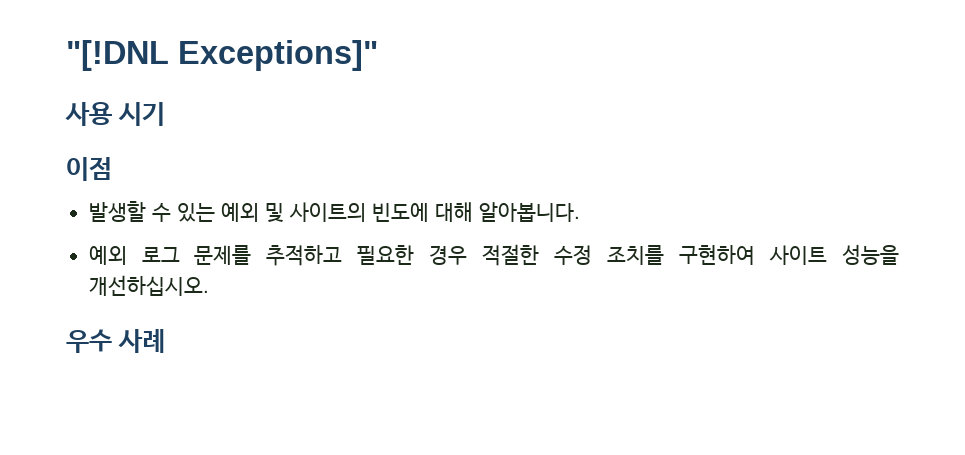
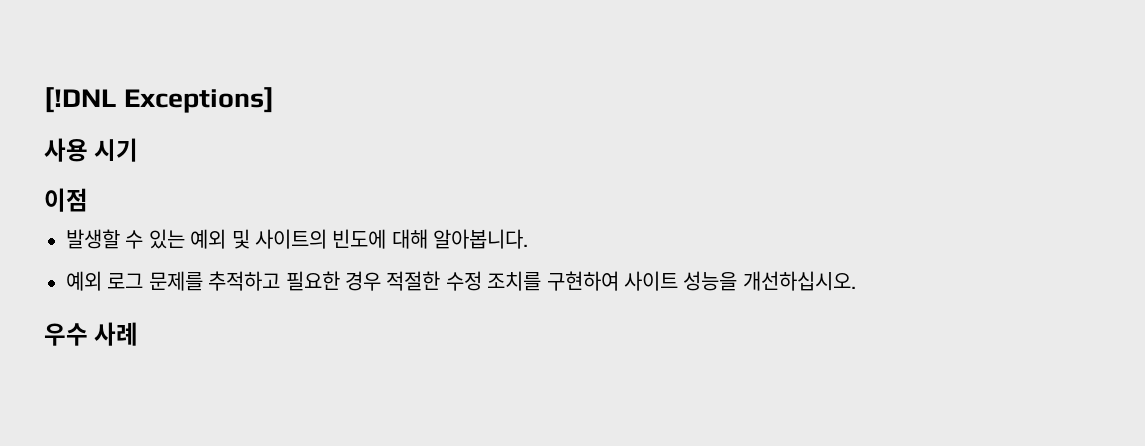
[66,40,378,71] "[!DNL Exceptions]" -> [44,87,275,113] [!DNL Exceptions]

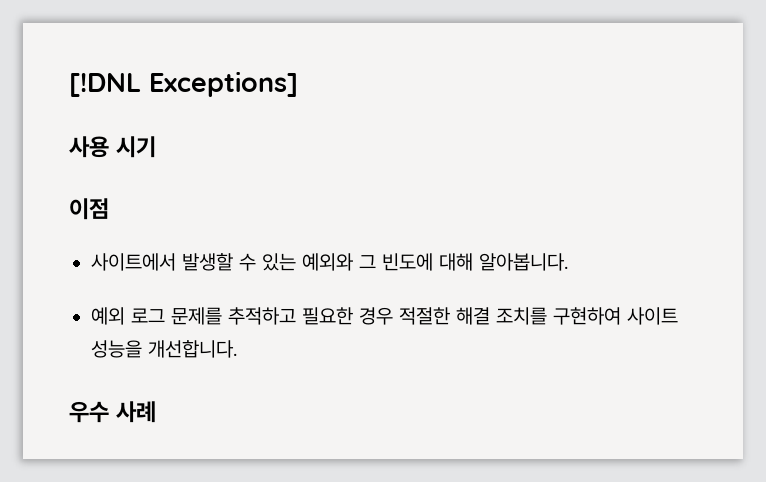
(88, 200) none -> [91,253,176,271] 사이트에서
[190,229,327,249] 예외 및 사이트의 -> [302,253,376,271] 예외와 그
[445,271,482,291] 수정 -> [456,307,490,325] 해결
[742,271,856,291] 개선하십시오. -> [148,340,237,358] 개선합니다.

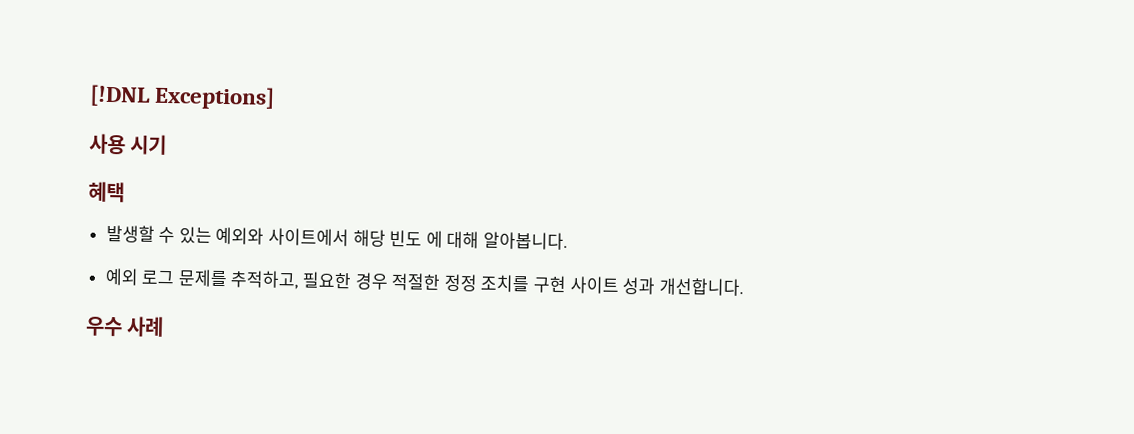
[69,198,109,220] [91,253,176,271] 이점 // 사이트에서 -> [88,181,125,203] 혜택 //
[359,253,433,271] 그 빈도에 -> [268,227,443,248] 사이트에서 해당 빈도 에
[228,307,296,325] 추적하고 -> [230,270,300,290] 추적하고,
[456,307,678,325] [91,340,142,358] 해결 조치를 구현하여 사이트 성능을 -> [443,273,656,295] 정정 조치를 구현 사이트 성과

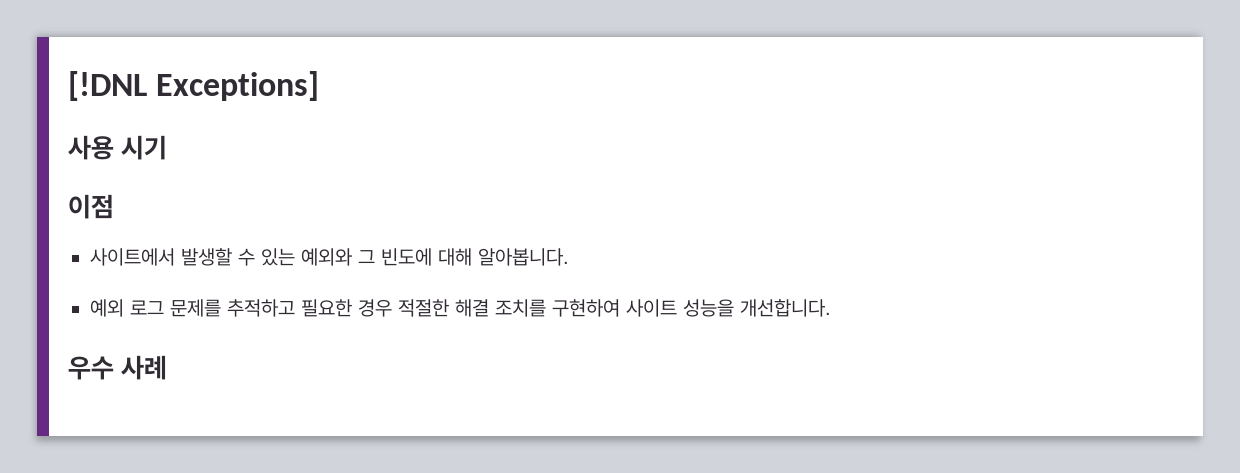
[88,181,125,203] 혜택 // -> [68,194,114,219] [90,248,175,266] 이점 // 사이트에서
[268,227,443,248] 사이트에서 해당 빈도 에 -> [358,248,432,266] 그 빈도에
[230,270,300,290] 추적하고, -> [227,299,295,317] 추적하고
[443,273,656,295] 정정 조치를 구현 사이트 성과 -> [455,299,734,317] 해결 조치를 구현하여 사이트 성능을

